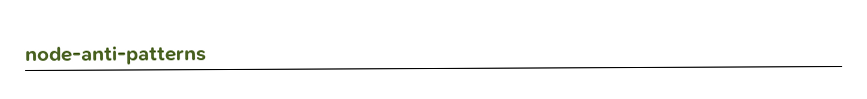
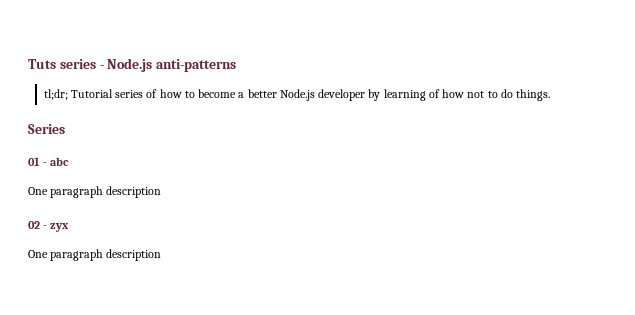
[24,45,207,65] node-anti-patterns -> [28,58,237,72] [43,89,551,101] [28,124,65,134] [28,157,70,166] [28,186,162,198] [28,221,70,232] [28,249,162,261] Tuts series - Node.js anti-patterns // tl;dr; Tutorial series of how to become a better Node.js developer by learning of how not to do things. // Series // 01 - abc // One paragraph description // 02 - zyx // One paragraph description

